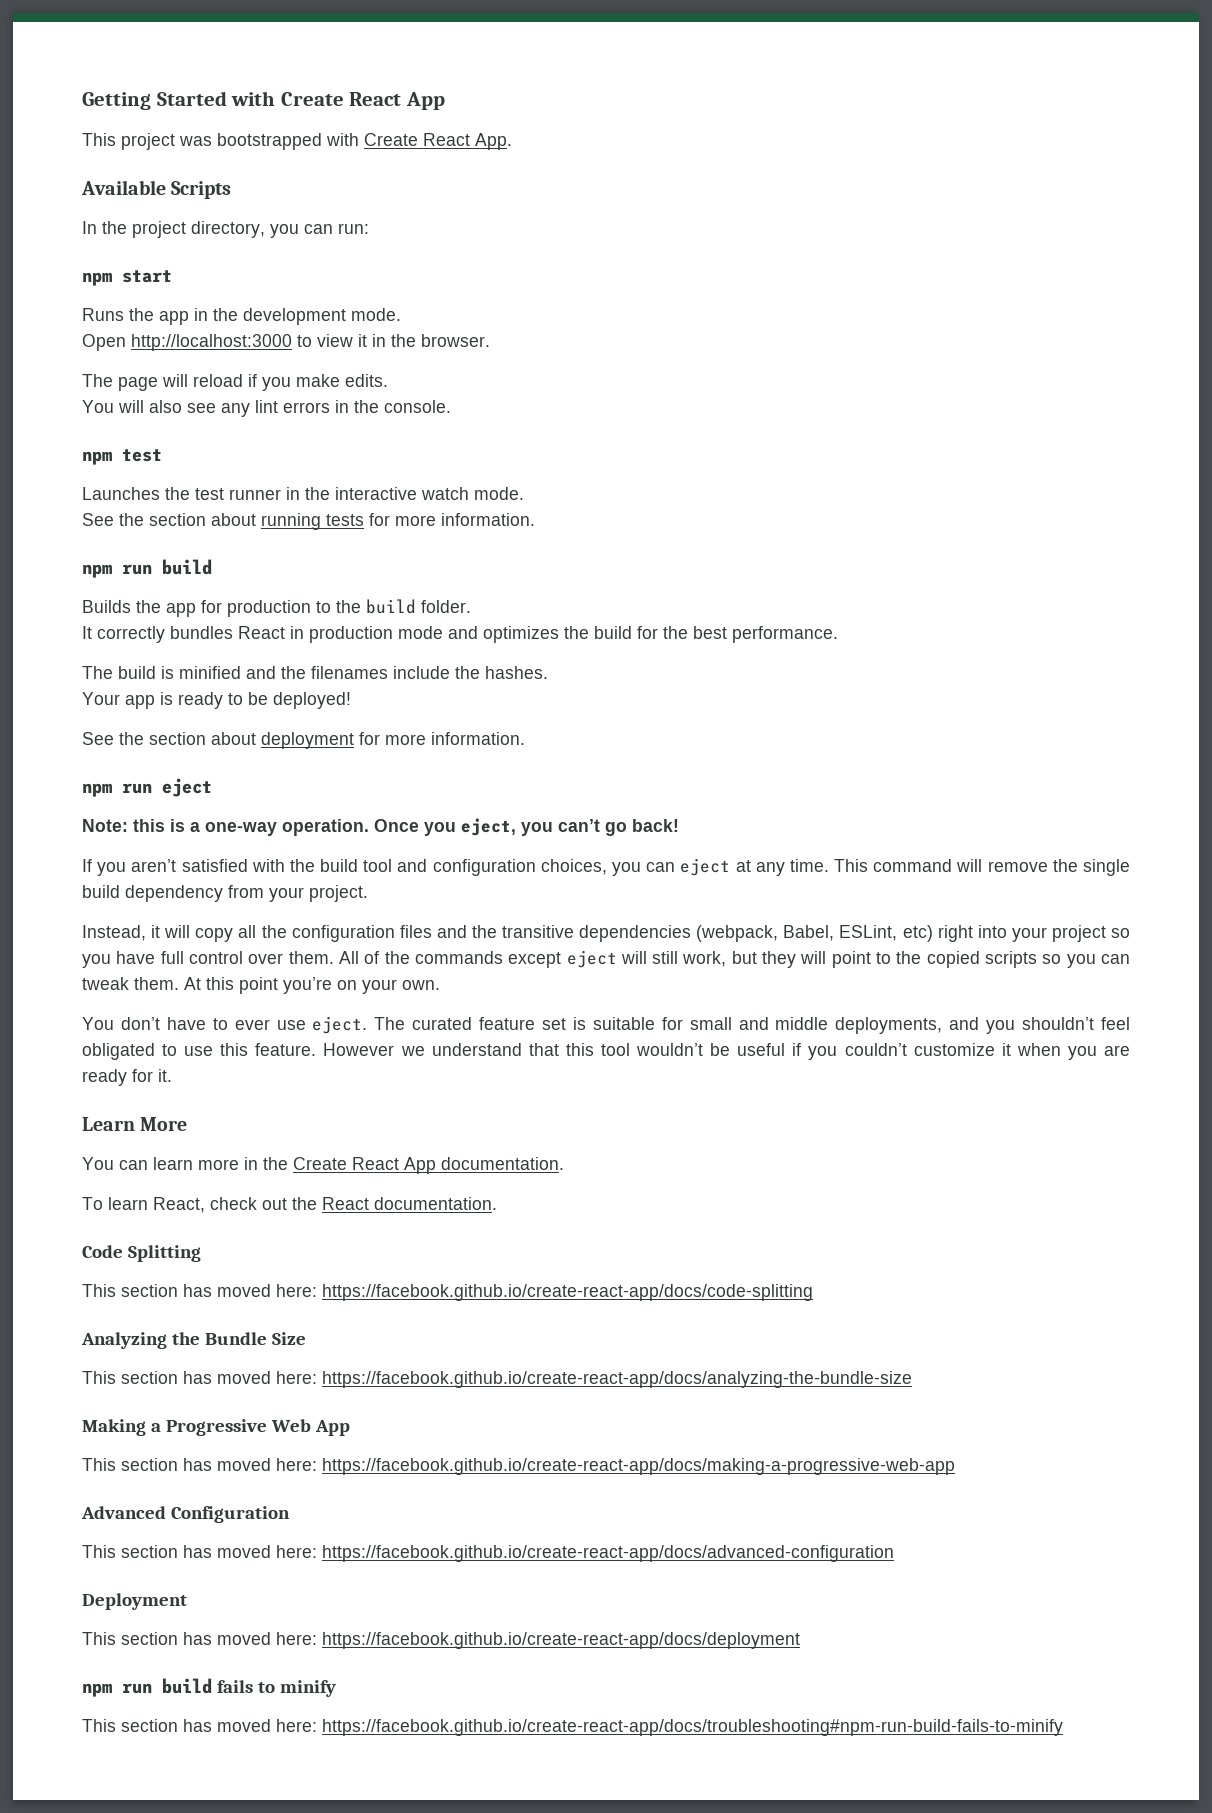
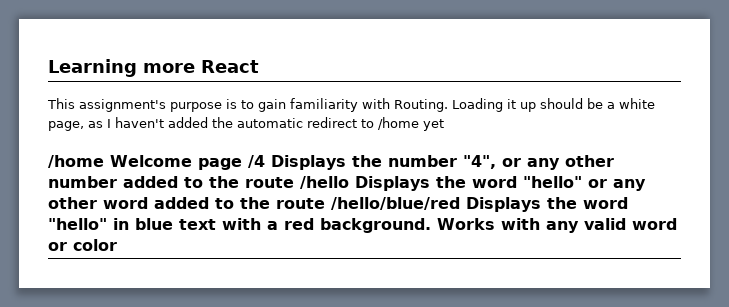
[82,91,445,110] [82,133,512,150] [81,180,232,199] [82,221,369,238] [82,270,172,286] [82,308,401,325] [82,334,490,351] [82,374,388,391] [82,400,451,417] [82,449,162,465] [82,487,524,500] [82,513,535,530] [82,559,212,578] [82,599,471,617] [82,626,838,643] [82,666,548,679] [82,692,351,709] [82,732,525,749] [82,778,212,797] [82,818,679,836] [82,858,1130,876] [82,885,368,902] [82,925,1131,942] [82,950,1131,968] [82,977,440,994] [82,1016,1131,1034] [82,1043,1130,1060] [82,1069,172,1086] [82,1117,188,1131] [82,1157,564,1174] [82,1197,497,1213] [82,1245,201,1262] [82,1284,813,1301] [81,1332,306,1349] [82,1371,912,1388] [82,1419,350,1436] [82,1458,955,1475] [81,1506,290,1523] [82,1545,894,1562] [82,1593,187,1610] [82,1632,800,1649] [82,1678,336,1697] [82,1719,1063,1736] Getting Started with Create React App // This project was bootstrapped with Create React App. // Available Scripts // In the project directory, you can run: // npm start // Runs the app in the development mode. // Open http://localhost:3000 to view it in the browser. // The page will reload if you make edits. // You will also see any lint errors in the console. // npm test // Launches the test runner in the interactive watch mode. // See the section about running tests for more information. // npm run build // Builds the app for production to the build folder. // It correctly bundles React in production mode and optimizes the build for the best performance. // The build is minified and the filenames include the hashes. // Your app is ready to be deployed! // See the section about deployment for more information. // npm run eject // Note: this is a one-way operation. Once you eject, you can’t go back! // If you aren’t satisfied with the build tool and configuration choices, you can eject at any time. This command will remove the single build dependency from your project. // Instead, it will copy all the configuration files and the transitive dependencies (webpack, Babel, ESLint, etc) right into your project so you have full control over them. All of the commands except eject will still work, but they will point to the copied scripts so you can tweak them. At this point you’re on your own. // You don’t have to ever use eject. The curated feature set is suitable for small and middle deployments, and you shouldn’t feel obligated to use this feature. However we understand that this tool wouldn’t be useful if you couldn’t customize it when you are ready for it. // Learn More // You can learn more in the Create React App documentation. // To learn React, check out the React documentation. // Code Splitting // This section has moved here: https://facebook.github.io/create-react-app/docs/code-splitting // Analyzing the Bundle Size // This section has moved here: https://facebook.github.io/create-react-app/docs/analyzing-the-bundle-size // Making a Progressive Web App // This section has moved here: https://facebook.github.io/create-react-app/docs/making-a-progressive-web-app // Advanced Configuration // This section has moved here: https://facebook.github.io/create-react-app/docs/advanced-configuration // Deployment // This section has moved here: https://facebook.github.io/create-react-app/docs/deployment // npm run build fails to minify // This section has moved here: https://facebook.github.io/create-react-app/docs/troubleshooting#npm-run-build-fails-to-minify -> [48,59,259,77] [47,98,655,112] [48,117,444,131] [48,155,614,170] [48,176,646,191] [48,197,628,212] [48,218,677,233] [48,239,117,251] Learning more React // This assignment's purpose is to gain familiarity with Routing. Loading it up should be a white page, as I haven't added the automatic redirect to /home yet // /home Welcome page /4 Displays the number "4", or any other number added to the route /hello Displays the word "hello" or any other word added to the route /hello/blue/red Displays the word "hello" in blue text with a red background. Works with any valid word or color

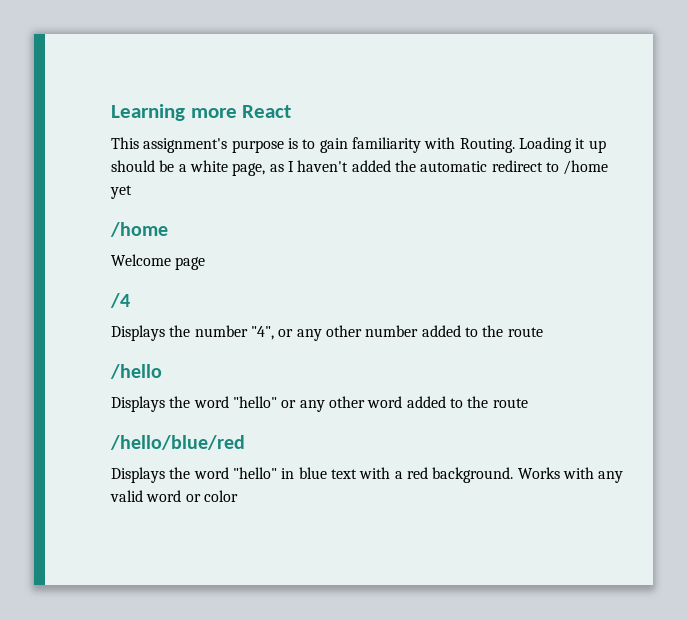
(104, 161) none -> (168, 229) //
(242, 164) none -> (206, 263) //
(265, 161) none -> (130, 300) //
(294, 182) none -> (543, 332) //
(349, 182) none -> (162, 371) //
(325, 203) none -> (528, 403) //
(460, 203) none -> (245, 442) //

